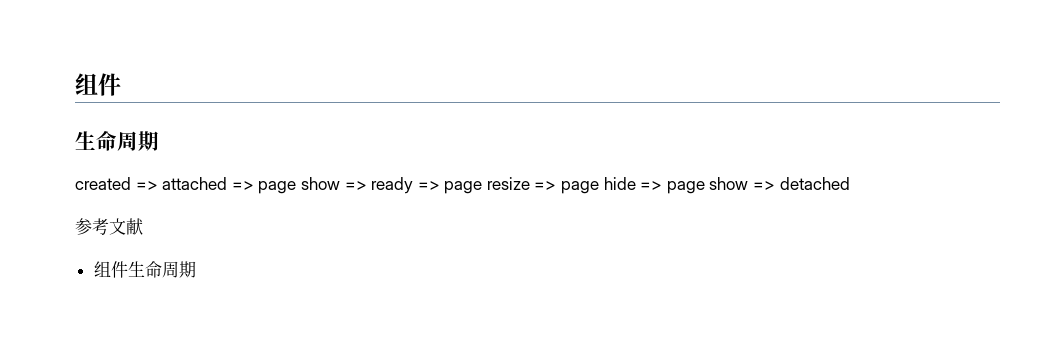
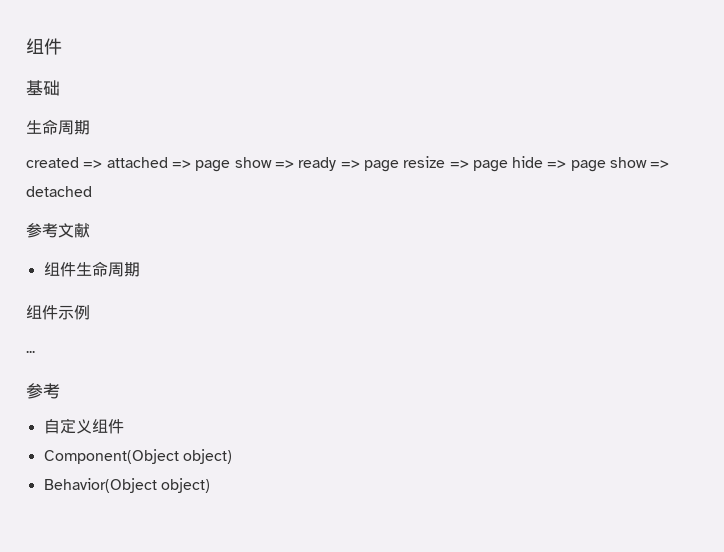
[75,73,121,96] 组件 -> [26,38,62,55] [26,80,60,96] 组件 // 基础
(196, 269) none -> [26,305,90,320] [26,350,35,353] [26,383,60,399] [43,418,124,434] [43,449,232,464] [43,478,210,493] // 组件示例 // ... // 参考 // 自定义组件 // Component(Object object) // Behavior(Object object)

